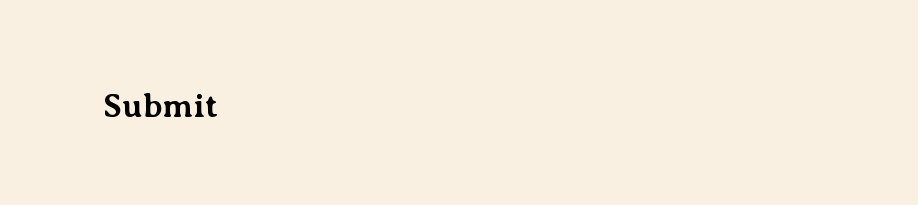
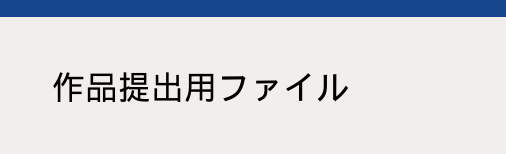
[103,93,218,117] Submit -> [52,72,349,102] 作品提出用ファイル

